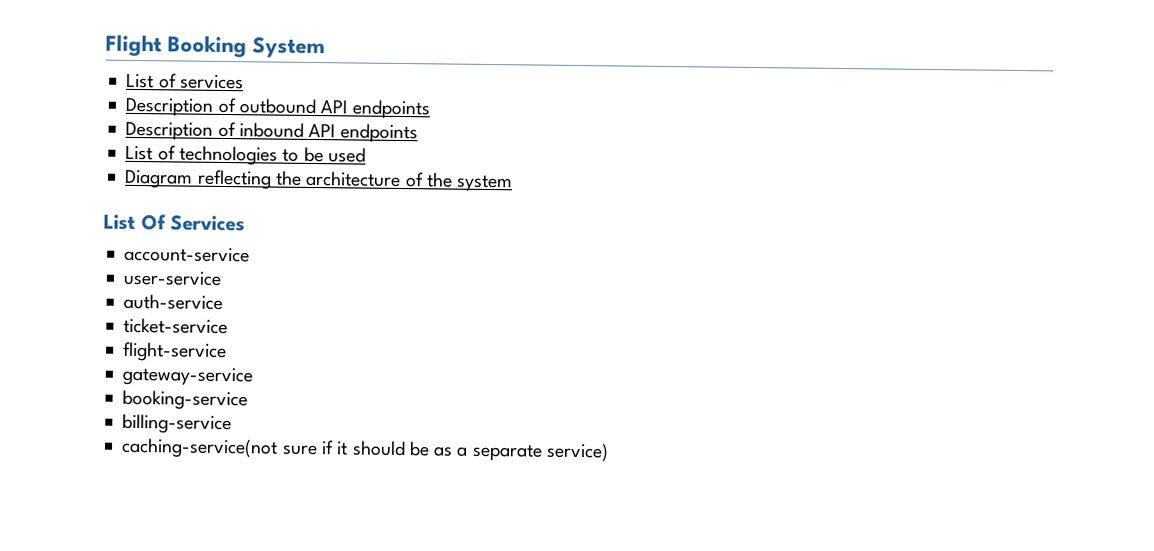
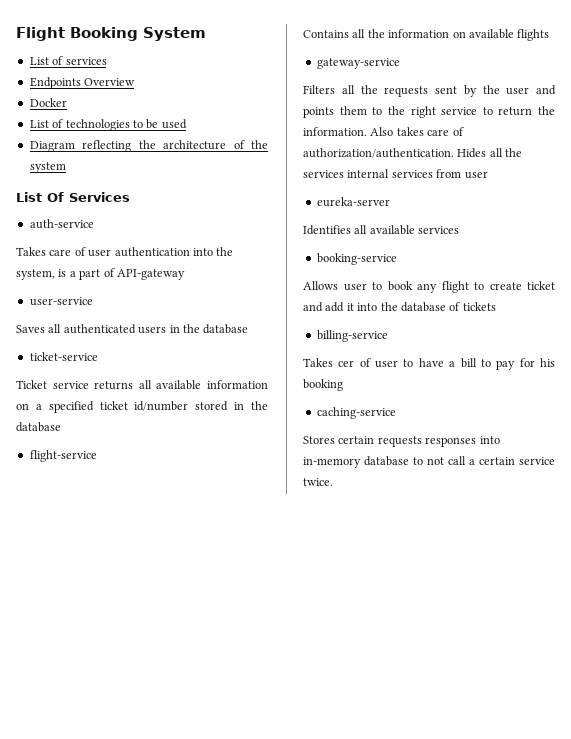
[125,97,430,120] [125,121,418,144] Description of outbound API endpoints // Description of inbound API endpoints -> [29,77,136,89] [29,98,67,107] Endpoints Overview // Docker
[124,246,251,263] [123,270,223,286] [123,293,224,310] [123,317,229,335] [123,341,228,363] [122,366,254,387] [122,389,249,411] [122,413,233,435] [121,437,609,462] account-service // user-service // auth-service // ticket-service // flight-service // gateway-service // booking-service // billing-service // caching-service(not sure if it should be as a separate service) -> [29,219,94,229] [16,247,234,257] [16,268,185,280] [29,297,93,306] [16,324,249,334] [29,352,98,361] [16,380,268,390] [16,401,268,413] [16,422,61,432] [29,450,97,462] [303,29,550,41] [316,58,400,69] [303,85,556,97] [303,106,555,118] [303,127,464,136] [303,148,523,158] [303,169,488,179] [316,197,390,207] [303,225,460,235] [316,253,397,265] [303,281,555,293] [303,302,496,312] [316,330,388,342] [303,358,555,370] [303,379,343,391] [316,407,396,419] [303,436,500,447] [303,456,555,468] [303,478,333,486] auth-service // Takes care of user authentication into the system, is a part of API-gateway // user-service // Saves all authenticated users in the database // ticket-service // Ticket service returns all available information on a specified ticket id/number stored in the database // flight-service // Contains all the information on available flights // gateway-service // Filters all the requests sent by the user and points them to the right service to return the information. Also takes care of authorization/authentication. Hides all the services internal services from user // eureka-server // Identifies all available services // booking-service // Allows user to book any flight to create ticket and add it into the database of tickets // billing-service // Takes cer of user to have a bill to pay for his booking // caching-service // Stores certain requests responses into in-memory database to not call a certain service twice.

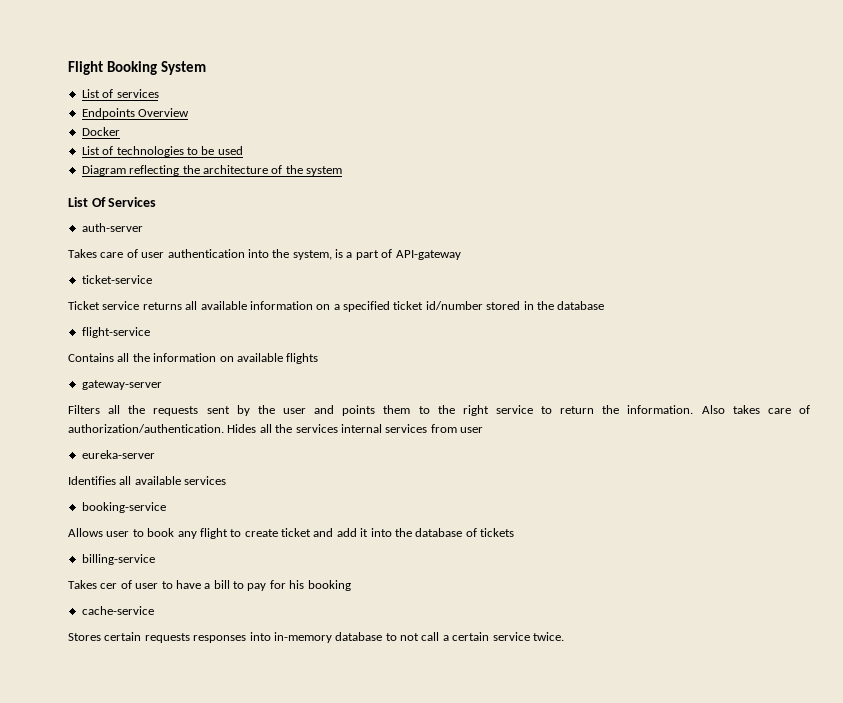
[29,219,94,229] auth-service -> [81,223,143,232] auth-server
[29,297,93,306] [16,324,249,334] // user-service // Saves all authenticated users in the database -> (461, 255) none
[316,58,400,69] gateway-service -> [81,380,162,390] gateway-server
[316,407,396,419] caching-service -> [81,606,154,615] cache-service

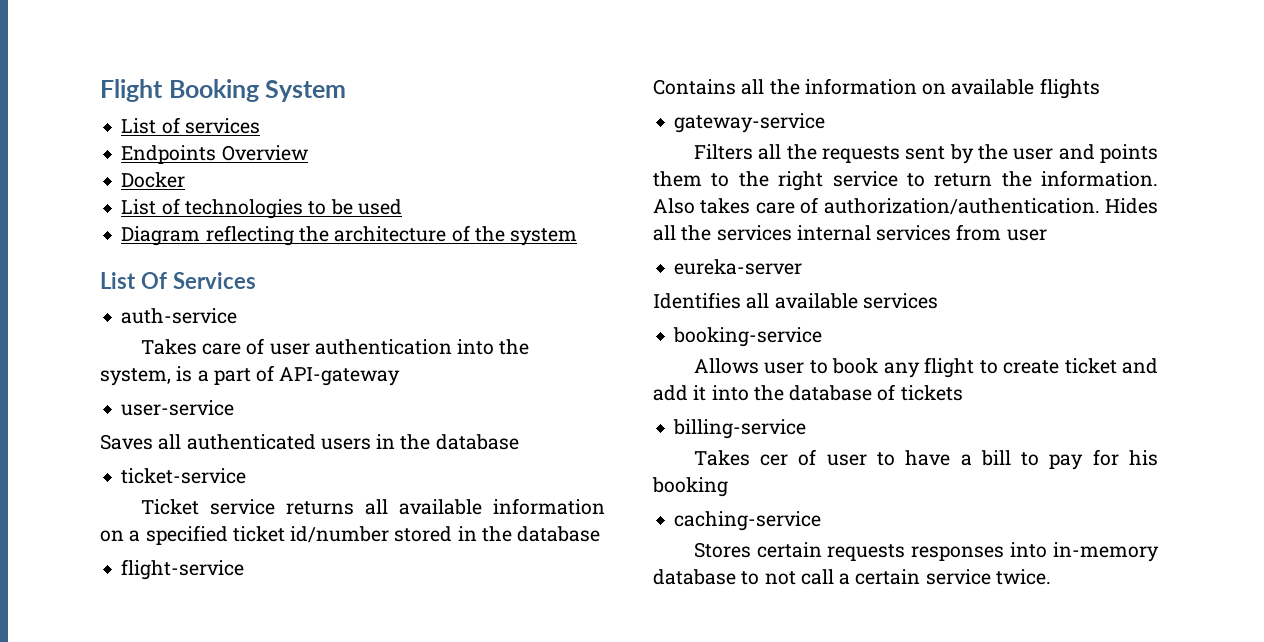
[81,223,143,232] auth-server -> [121,308,238,324] auth-service
(461, 255) none -> [121,400,235,416] [100,434,519,450] // user-service // Saves all authenticated users in the database
[81,380,162,390] gateway-server -> [674,113,826,133] gateway-service
[81,606,154,615] cache-service -> [674,511,822,531] caching-service

